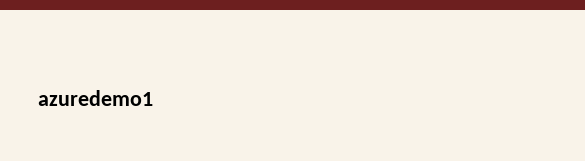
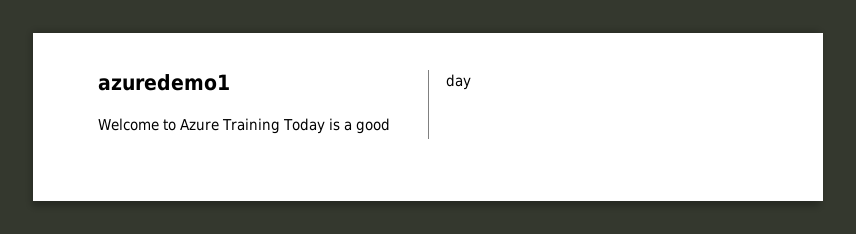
(153, 98) none -> [98,118,391,134] [446,74,471,90] // Welcome to Azure Training Today is a good day

